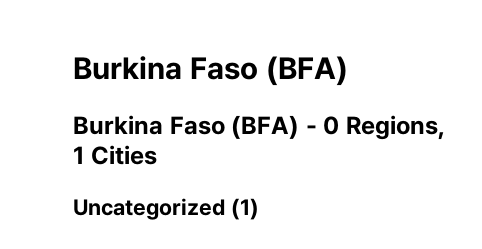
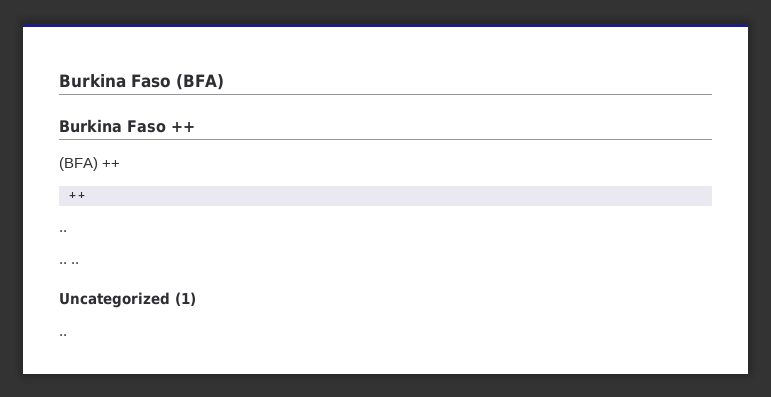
[231,115,446,140] [73,145,157,165] (BFA) - 0 Regions, 1 Cities -> [170,121,195,132] [59,157,121,171] [68,192,86,200] [59,230,67,232] [59,262,80,264] ++ // (BFA) ++ // ++ // .. // .. ..
(259, 209) none -> [59,334,67,336] // ..

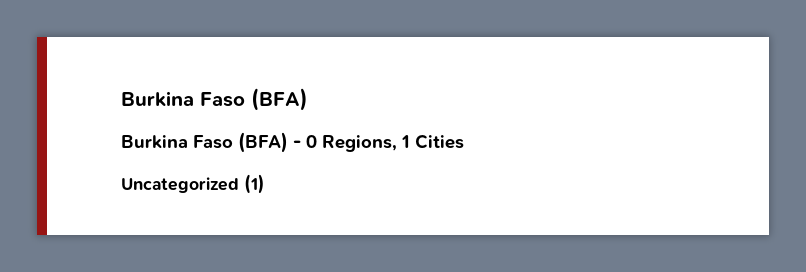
[170,121,195,132] [59,157,121,171] [68,192,86,200] [59,230,67,232] [59,262,80,264] ++ // (BFA) ++ // ++ // .. // .. .. -> [238,132,464,153] (BFA) - 0 Regions, 1 Cities
[59,334,67,336] // .. -> (265, 184) none

